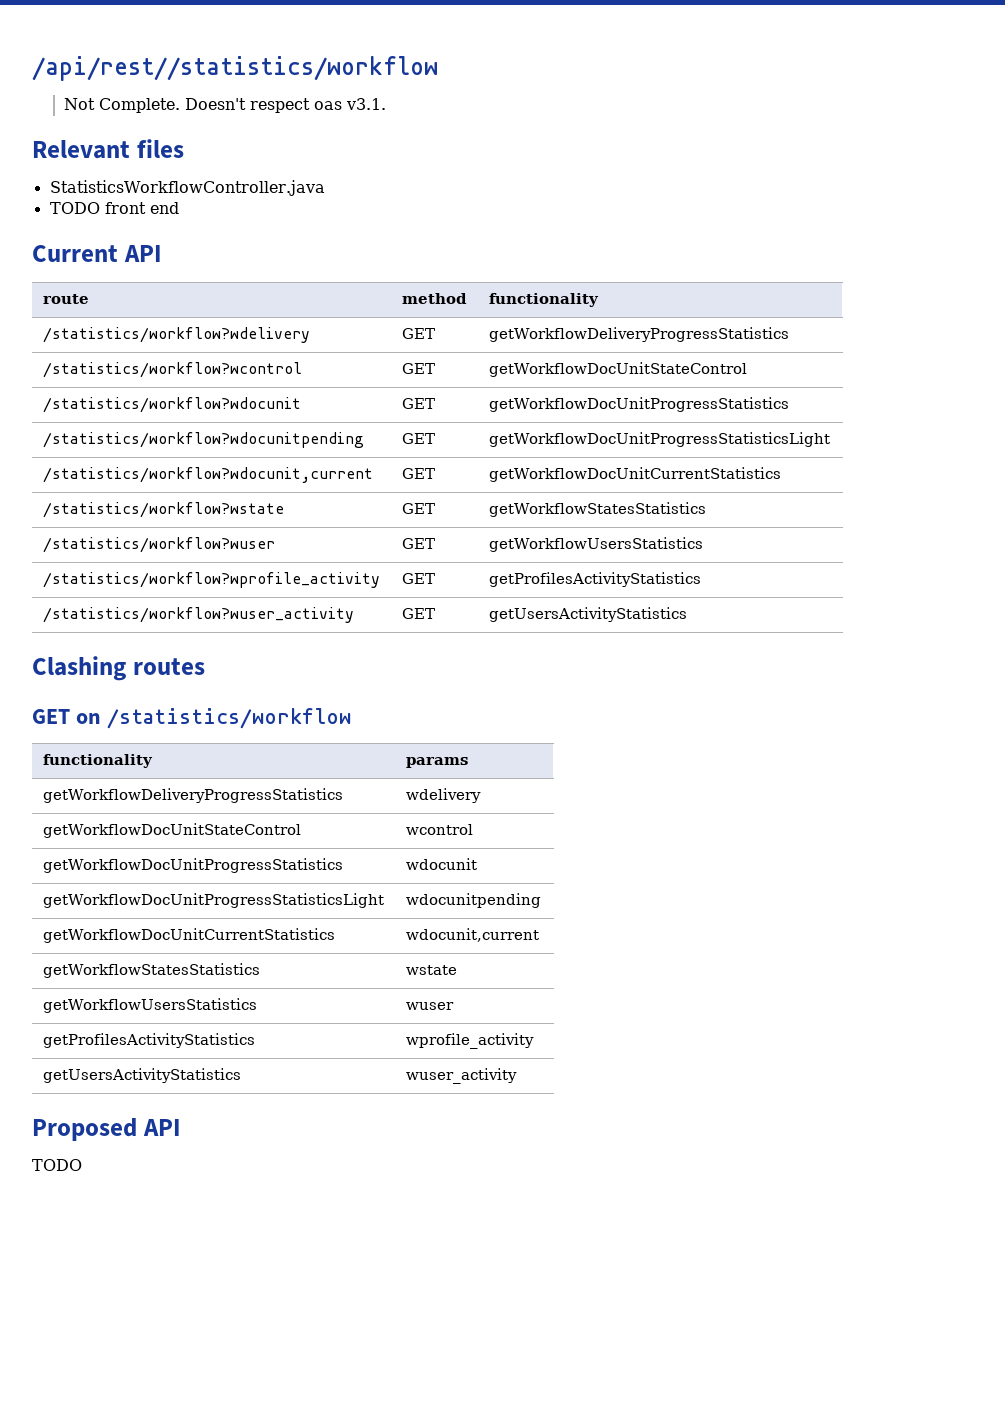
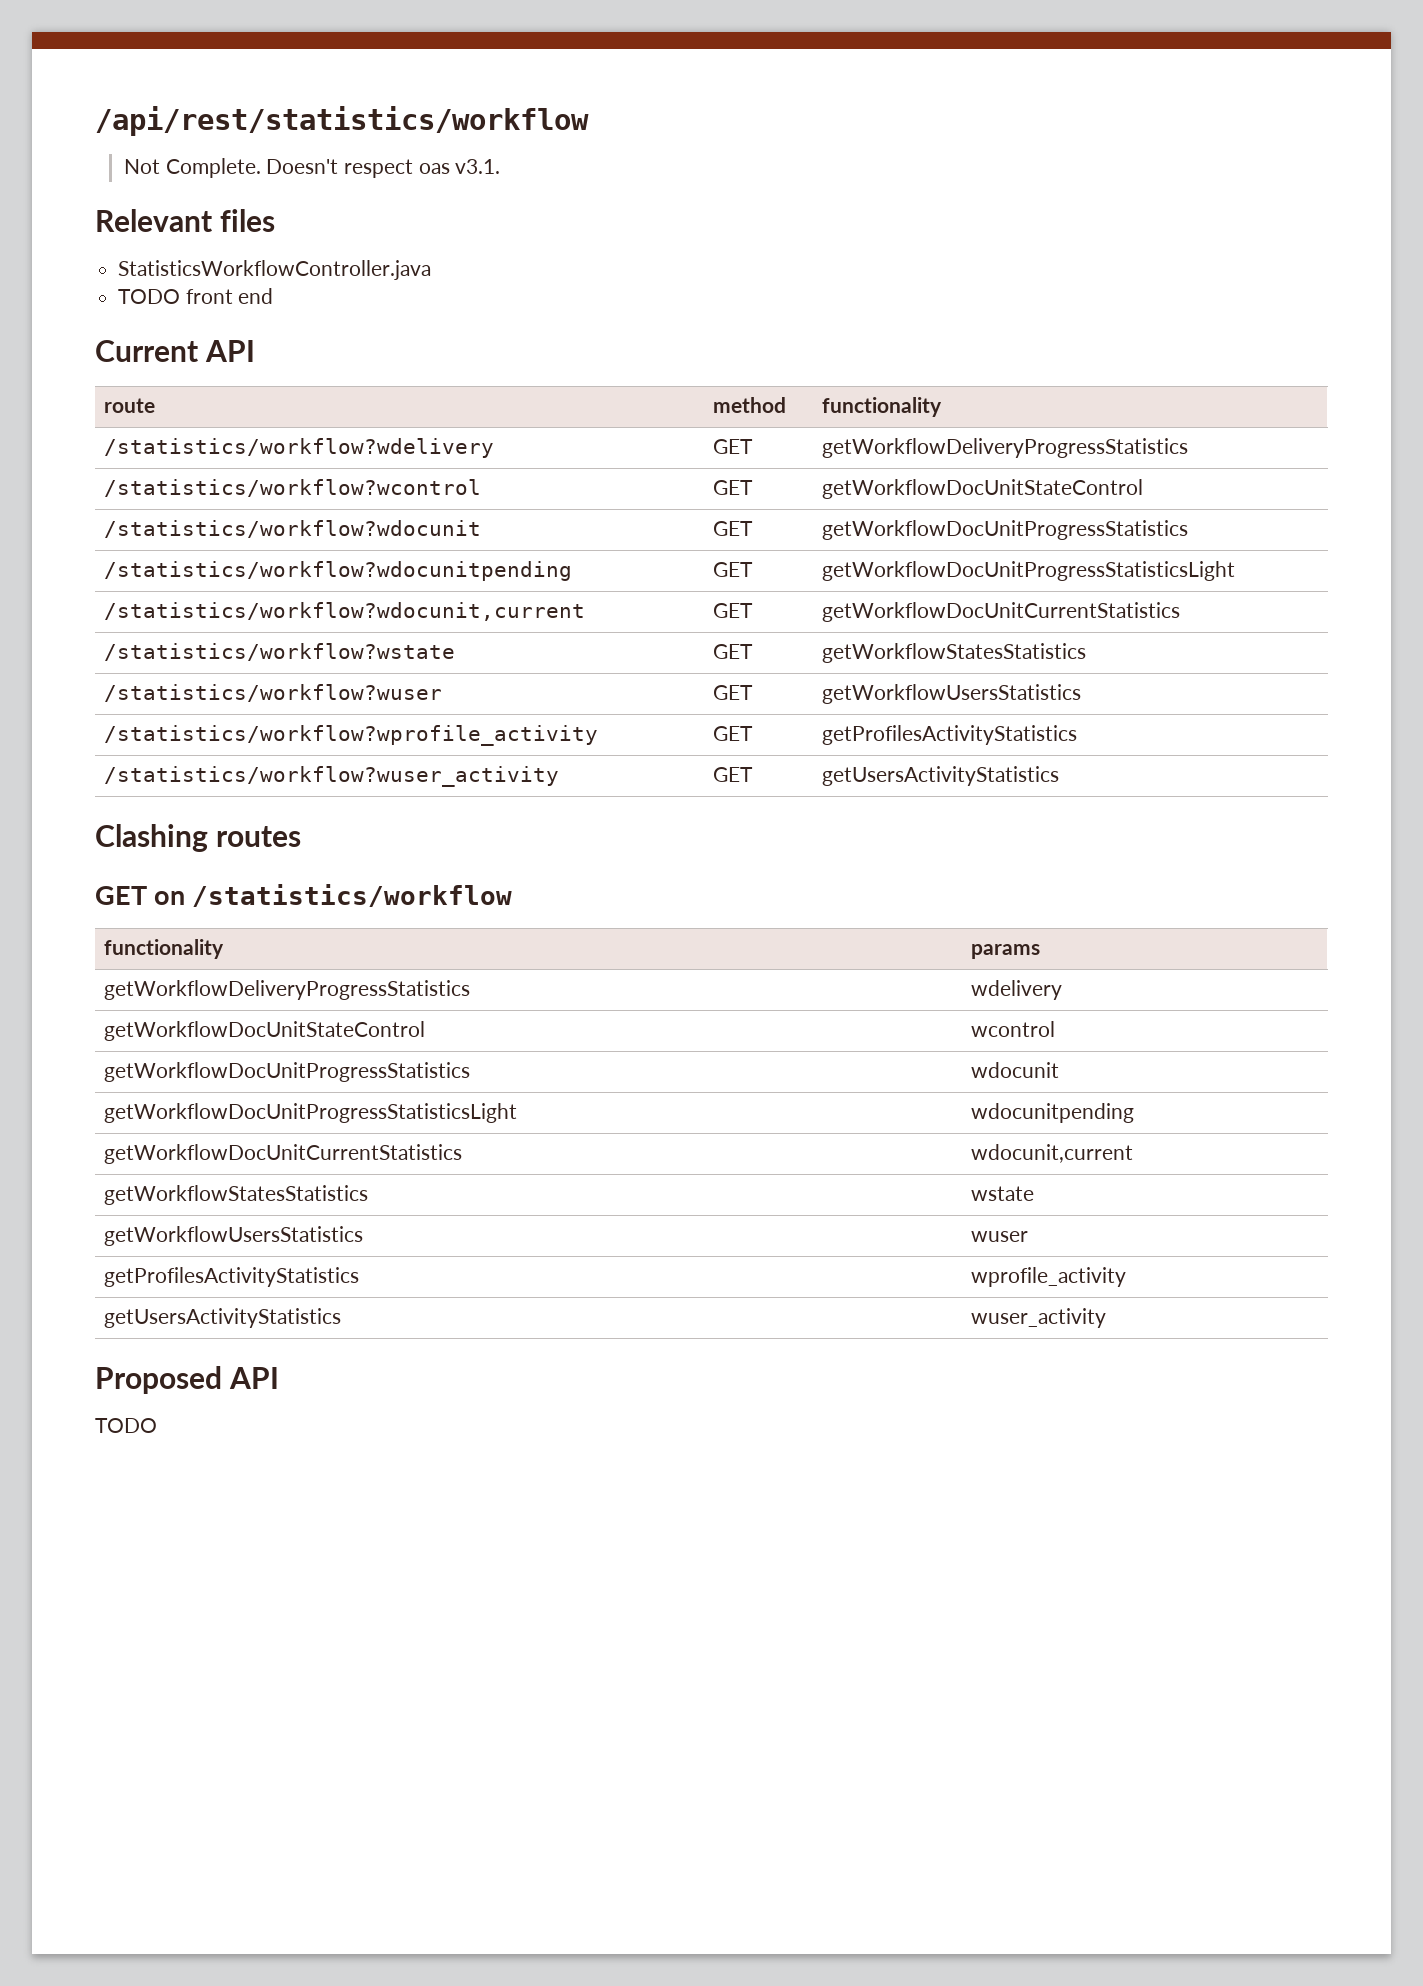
[32,56,438,81] /api/rest//statistics/workflow -> [95,106,589,136] /api/rest/statistics/workflow

